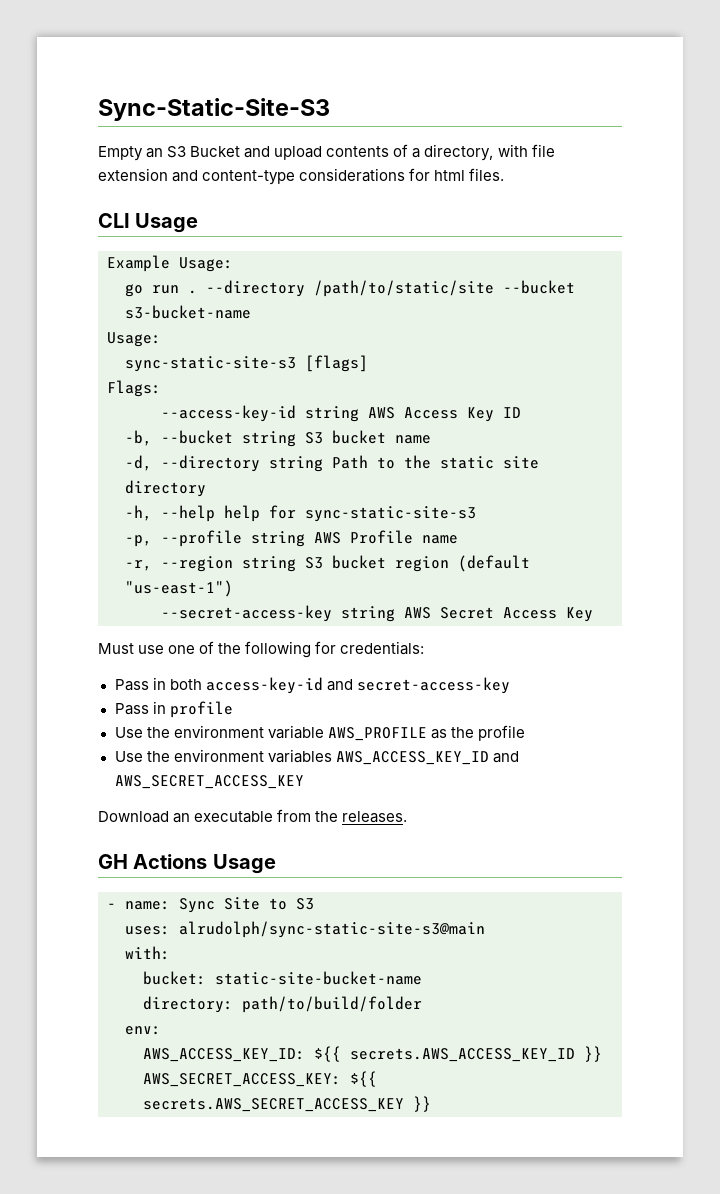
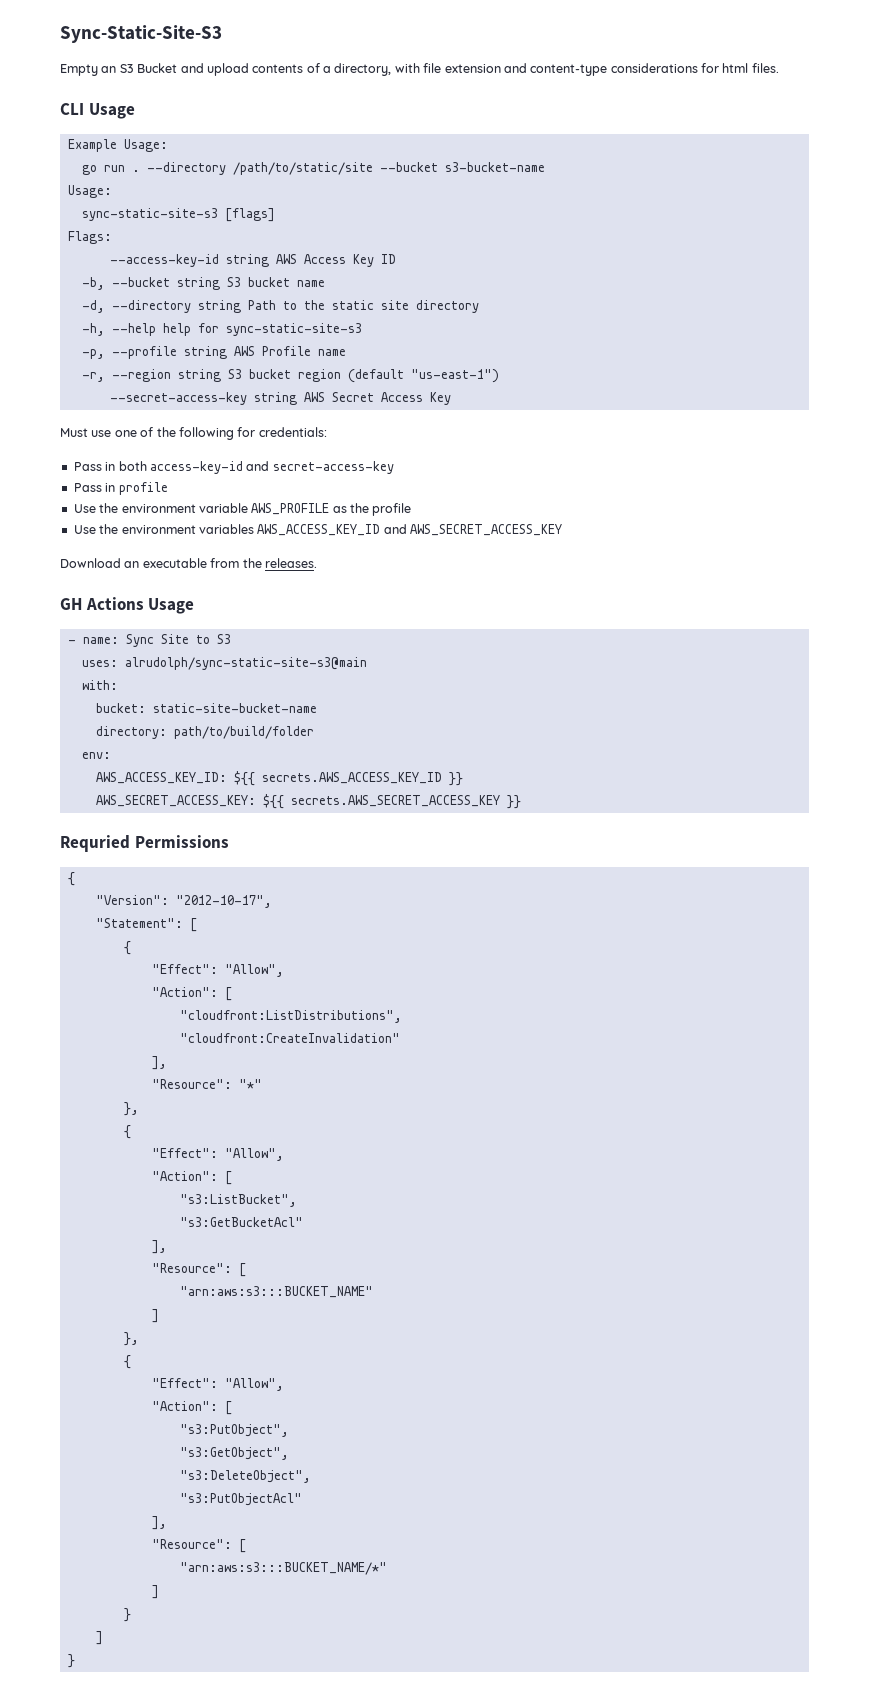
(431, 1104) none -> [60,835,229,852] [67,872,75,886] [95,895,272,908] [95,918,197,932] [123,941,131,955] [151,964,284,977] [151,987,232,1001] [179,1010,402,1023] [179,1033,400,1043] [151,1056,167,1070] [151,1079,262,1089] [123,1102,139,1116] [123,1125,131,1139] [151,1148,284,1161] [151,1171,232,1185] [179,1194,297,1207] [179,1217,303,1227] [151,1240,167,1254] [151,1263,246,1277] [179,1286,373,1298] [151,1309,159,1323] [123,1332,139,1346] [123,1355,131,1369] [151,1378,284,1391] [151,1401,232,1415] [179,1424,289,1437] [179,1447,289,1460] [179,1470,311,1483] [179,1493,302,1506] [151,1516,167,1530] [151,1539,246,1553] [179,1562,387,1575] [151,1585,159,1599] [123,1608,131,1622] [95,1631,103,1645] [67,1654,75,1668] // Requried Permissions // { // "Version": "2012-10-17", // "Statement": [ // { // "Effect": "Allow", // "Action": [ // "cloudfront:ListDistributions", // "cloudfront:CreateInvalidation" // ], // "Resource": "*" // }, // { // "Effect": "Allow", // "Action": [ // "s3:ListBucket", // "s3:GetBucketAcl" // ], // "Resource": [ // "arn:aws:s3:::BUCKET_NAME" // ] // }, // { // "Effect": "Allow", // "Action": [ // "s3:PutObject", // "s3:GetObject", // "s3:DeleteObject", // "s3:PutObjectAcl" // ], // "Resource": [ // "arn:aws:s3:::BUCKET_NAME/*" // ] // } // ] // }

